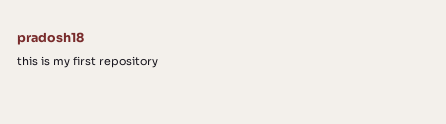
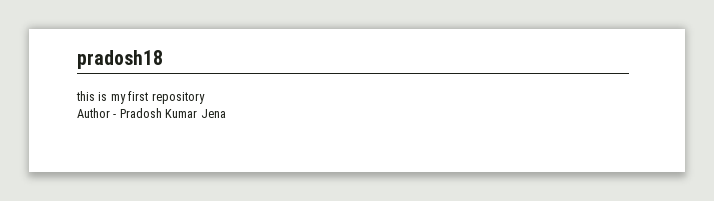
(158, 62) none -> [77,108,226,118] // Author - Pradosh Kumar Jena

